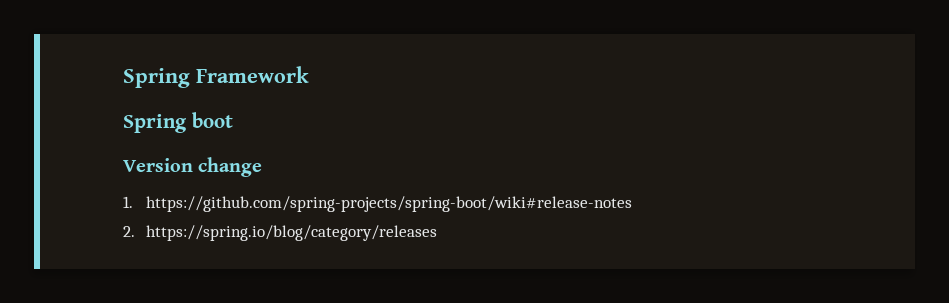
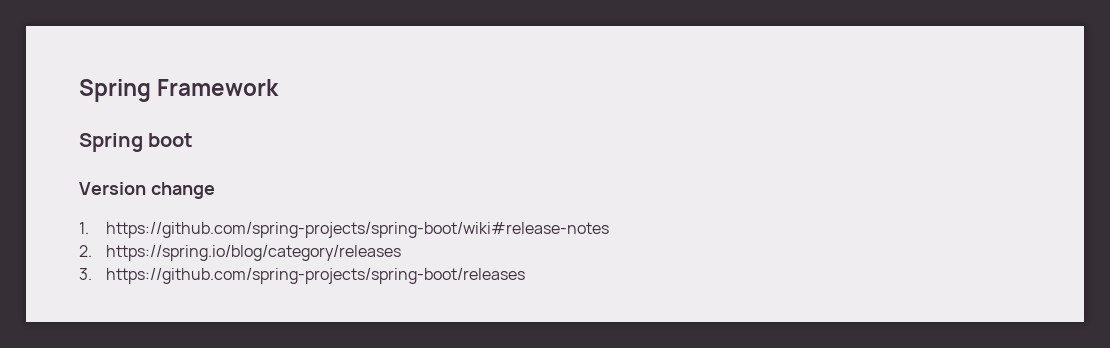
(438, 233) none -> [79,268,526,284] // 3. https://github.com/spring-projects/spring-boot/releases

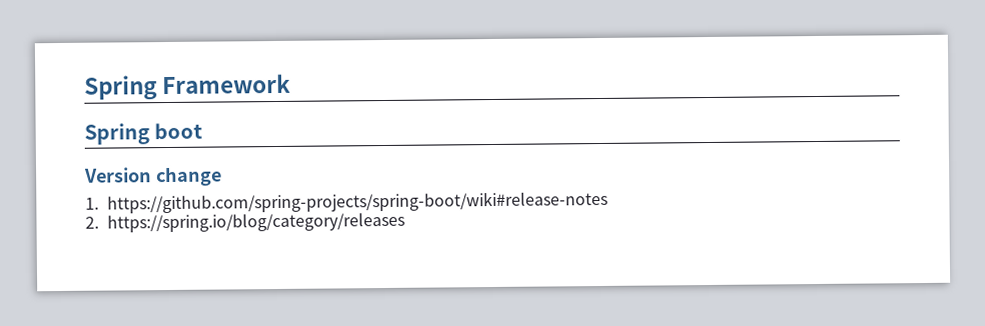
[79,268,526,284] // 3. https://github.com/spring-projects/spring-boot/releases -> (406, 222) none

